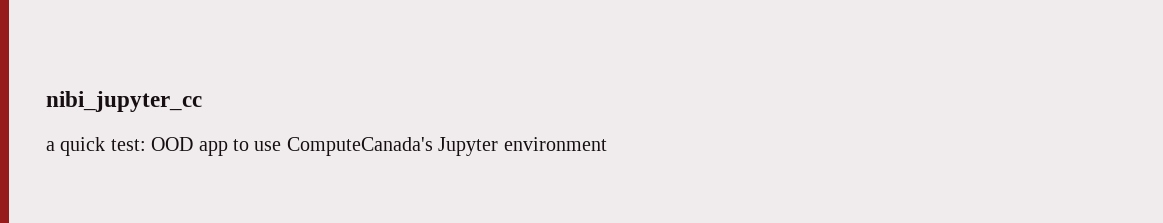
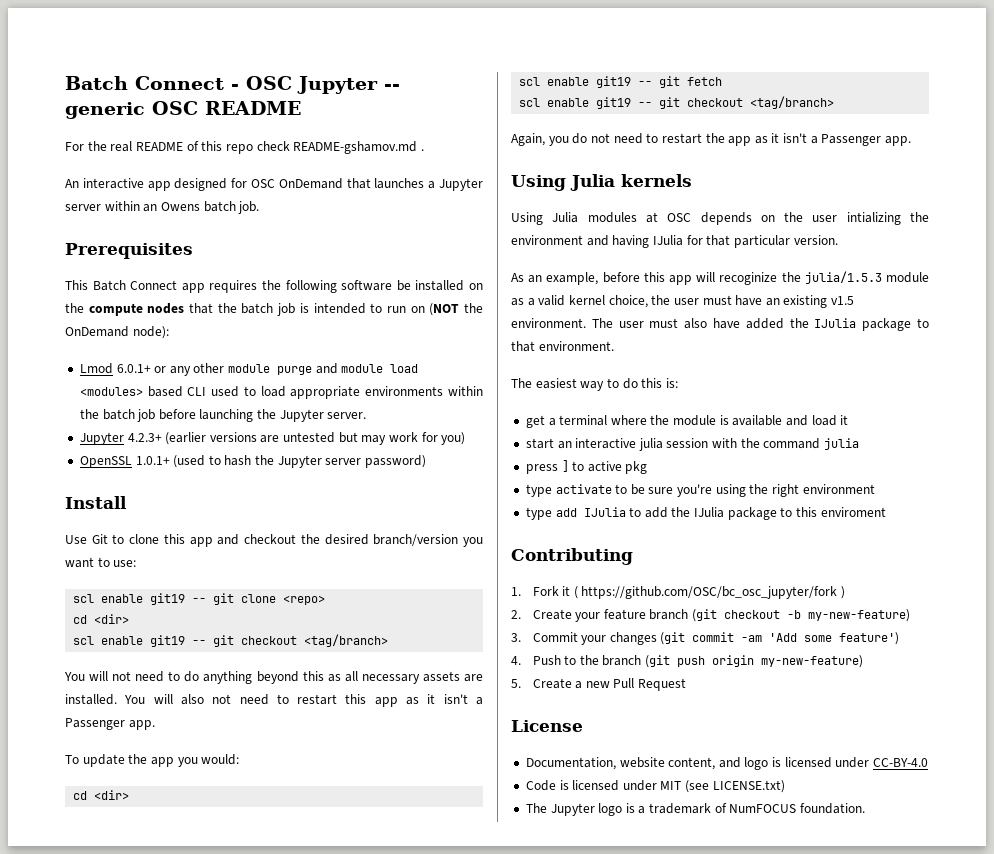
[46,91,202,112] [46,137,607,156] nibi_jupyter_cc // a quick test: OOD app to use ComputeCanada's Jupyter environment -> [65,76,400,94] [65,101,301,119] [65,141,424,154] [65,178,484,191] [65,201,260,214] [65,243,193,259] [65,280,484,293] [65,303,483,316] [65,326,169,339] [79,363,419,376] [79,386,484,399] [79,409,367,422] [79,432,466,445] [79,455,427,468] [65,496,127,509] [65,534,483,547] [65,557,137,568] [73,593,326,605] [73,614,130,624] [73,634,389,647] [64,671,484,684] [65,694,484,707] [65,718,155,730] [65,754,240,767] [73,790,130,800] [519,76,723,88] [519,96,835,109] [511,133,912,146] [511,174,692,191] [511,212,930,225] [511,235,838,248] [511,271,929,285] [511,295,855,308] [511,318,930,331] [511,341,614,352] [511,378,678,391] [525,415,849,428] [525,438,860,451] [525,460,648,474] [525,484,875,497] [525,507,886,520] [511,548,633,565] [511,586,846,599] [511,609,911,622] [511,632,900,645] [511,655,864,668] [511,678,687,691] [511,720,583,732] [525,757,929,770] [525,780,785,793] [525,803,866,816] Batch Connect - OSC Jupyter -- generic OSC README // For the real README of this repo check README-gshamov.md . // An interactive app designed for OSC OnDemand that launches a Jupyter server within an Owens batch job. // Prerequisites // This Batch Connect app requires the following software be installed on the compute nodes that the batch job is intended to run on (NOT the OnDemand node): // Lmod 6.0.1+ or any other module purge and module load <modules> based CLI used to load appropriate environments within the batch job before launching the Jupyter server. // Jupyter 4.2.3+ (earlier versions are untested but may work for you) // OpenSSL 1.0.1+ (used to hash the Jupyter server password) // Install // Use Git to clone this app and checkout the desired branch/version you want to use: // scl enable git19 -- git clone <repo> // cd <dir> // scl enable git19 -- git checkout <tag/branch> // You will not need to do anything beyond this as all necessary assets are installed. You will also not need to restart this app as it isn't a Passenger app. // To update the app you would: // cd <dir> // scl enable git19 -- git fetch // scl enable git19 -- git checkout <tag/branch> // Again, you do not need to restart the app as it isn't a Passenger app. // Using Julia kernels // Using Julia modules at OSC depends on the user intializing the environment and having IJulia for that particular version. // As an example, before this app will recoginize the julia/1.5.3 module as a valid kernel choice, the user must have an existing v1.5 environment. The user must also have added the IJulia package to that environment. // The easiest way to do this is: // get a terminal where the module is available and load it // start an interactive julia session with the command julia // press ] to active pkg // type activate to be sure you're using the right environment // type add IJulia to add the IJulia package to this enviroment // Contributing // 1. Fork it ( https://github.com/OSC/bc_osc_jupyter/fork ) // 2. Create your feature branch (git checkout -b my-new-feature) // 3. Commit your changes (git commit -am 'Add some feature') // 4. Push to the branch (git push origin my-new-feature) // 5. Create a new Pull Request // License // Documentation, website content, and logo is licensed under CC-BY-4.0 // Code is licensed under MIT (see LICENSE.txt) // The Jupyter logo is a trademark of NumFOCUS foundation.

